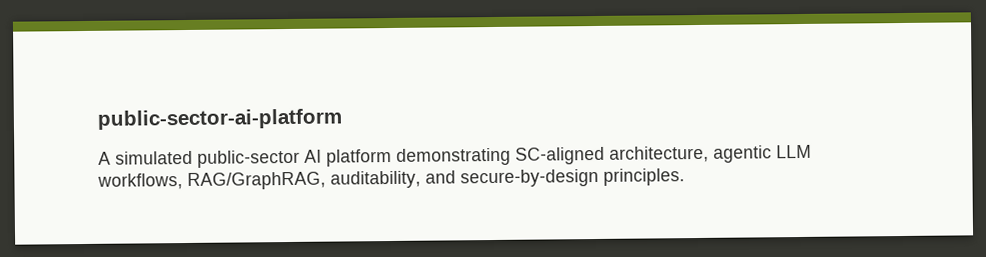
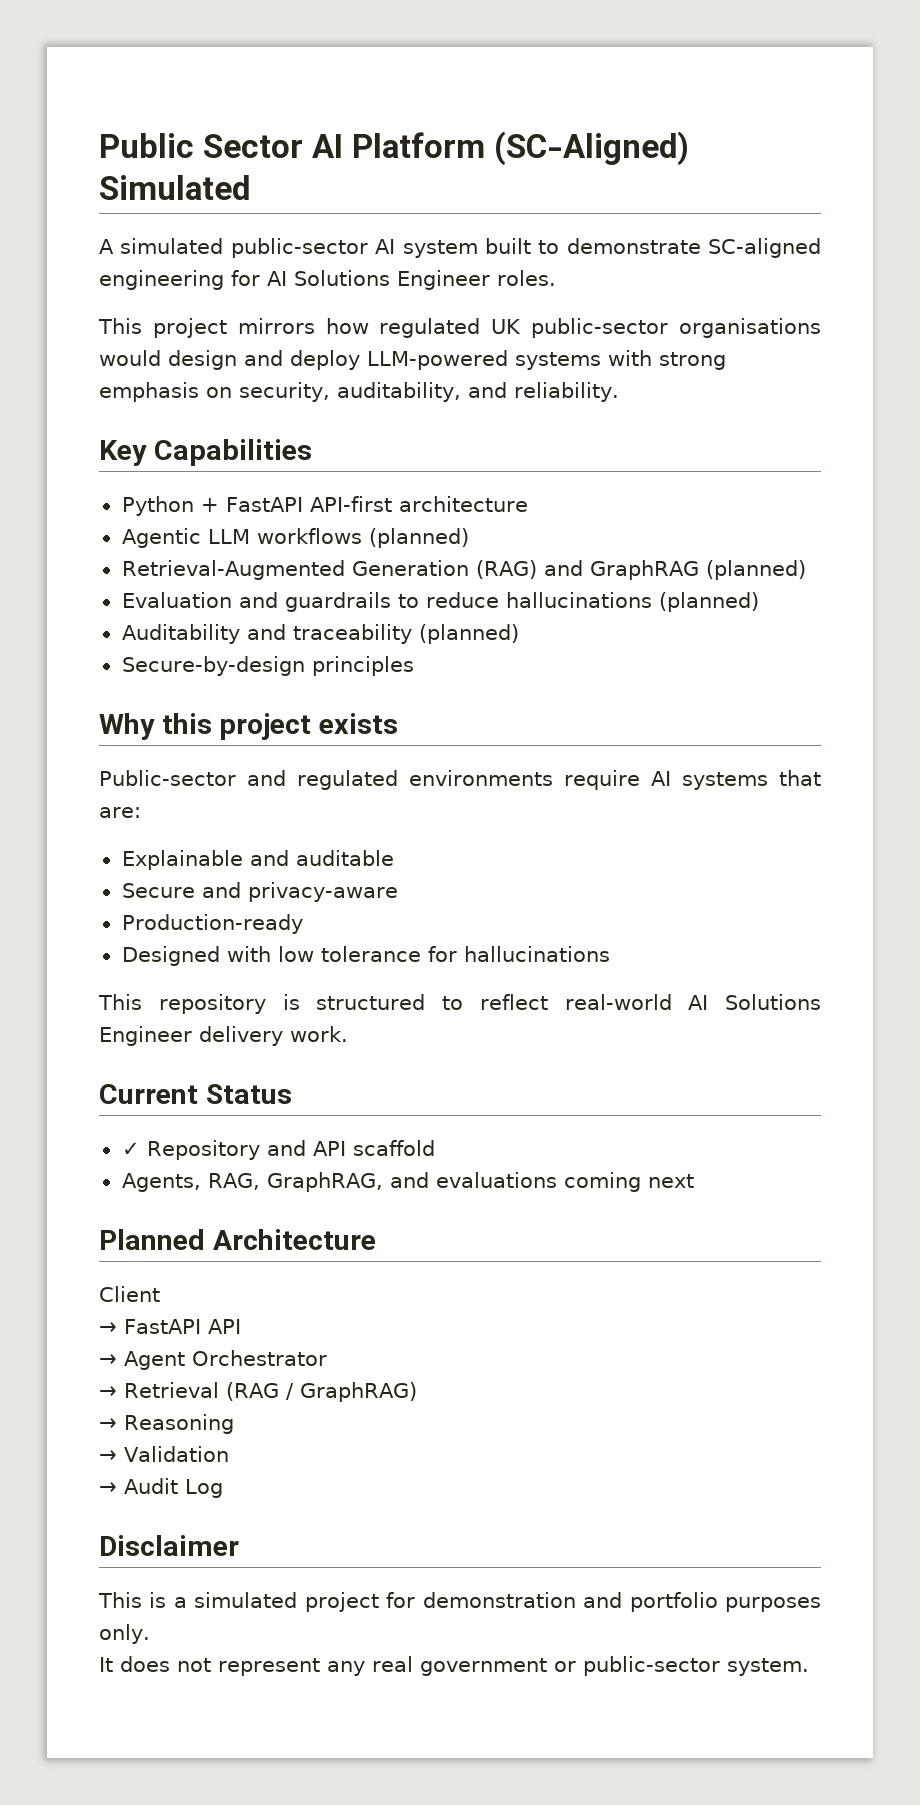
[97,108,342,130] [98,144,812,168] [97,168,685,190] public-sector-ai-platform // A simulated public-sector AI platform demonstrating SC-aligned architecture, agentic LLM workflows, RAG/GraphRAG, auditability, and secure-by-design principles. -> [99,131,689,166] [99,175,250,200] [99,238,821,258] [99,270,556,290] [98,318,821,338] [99,350,726,370] [99,382,619,402] [99,439,312,466] [121,496,528,516] [121,528,469,548] [121,560,806,580] [121,592,759,612] [121,624,519,644] [121,656,414,676] [99,713,399,740] [99,770,821,790] [99,807,141,818] [121,850,394,870] [121,882,398,902] [121,914,303,934] [121,946,610,966] [98,994,821,1014] [99,1026,348,1046] [99,1084,292,1104] [121,1140,435,1160] [121,1172,694,1192] [99,1229,376,1250] [99,1286,160,1302] [99,1319,241,1334] [99,1350,327,1370] [99,1382,417,1402] [99,1414,234,1434] [99,1446,229,1462] [99,1478,223,1498] [99,1535,239,1556] [98,1592,821,1612] [99,1624,150,1644] [99,1656,809,1676] Public Sector AI Platform (SC-Aligned) Simulated // A simulated public-sector AI system built to demonstrate SC-aligned engineering for AI Solutions Engineer roles. // This project mirrors how regulated UK public-sector organisations would design and deploy LLM-powered systems with strong emphasis on security, auditability, and reliability. // Key Capabilities // Python + FastAPI API-first architecture // Agentic LLM workflows (planned) // Retrieval-Augmented Generation (RAG) and GraphRAG (planned) // Evaluation and guardrails to reduce hallucinations (planned) // Auditability and traceability (planned) // Secure-by-design principles // Why this project exists // Public-sector and regulated environments require AI systems that are: // Explainable and auditable // Secure and privacy-aware // Production-ready // Designed with low tolerance for hallucinations // This repository is structured to reflect real-world AI Solutions Engineer delivery work. // Current Status // ✓ Repository and API scaffold // Agents, RAG, GraphRAG, and evaluations coming next // Planned Architecture // Client // → FastAPI API // → Agent Orchestrator // → Retrieval (RAG / GraphRAG) // → Reasoning // → Validation // → Audit Log // Disclaimer // This is a simulated project for demonstration and portfolio purposes only. // It does not represent any real government or public-sector system.

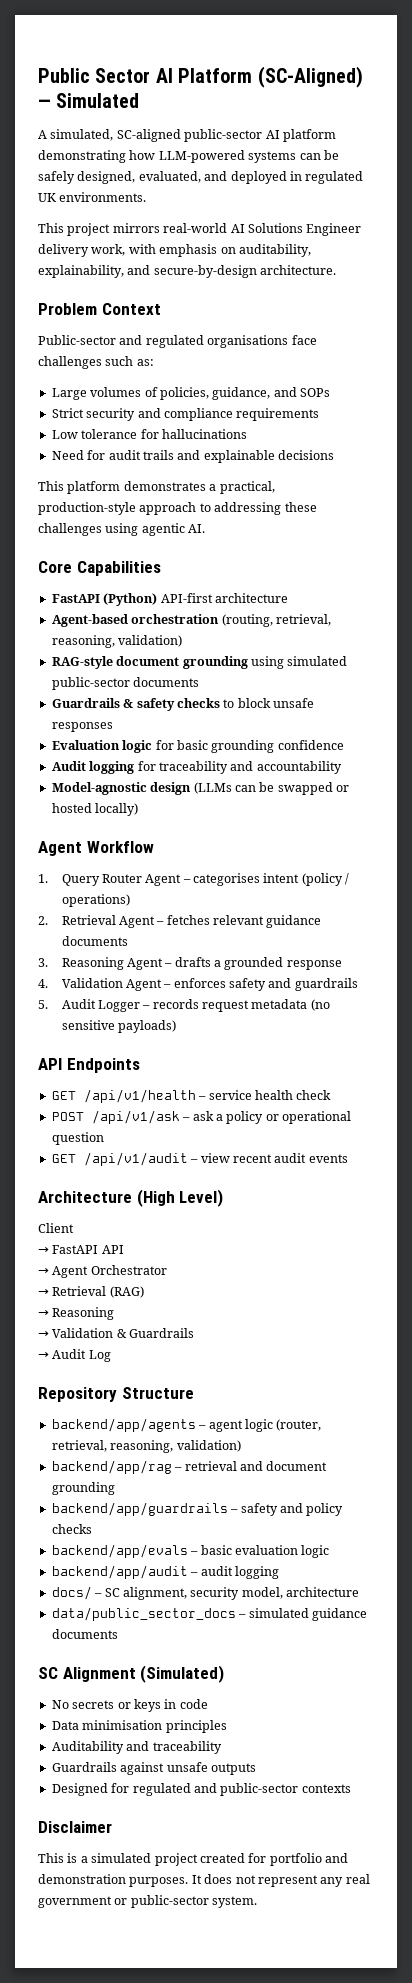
(689, 148) none -> [38,99,51,108] —
[120,238,821,258] [99,270,556,290] [98,318,821,338] [99,350,726,370] [99,382,619,402] [99,439,312,466] [121,496,528,516] [121,528,469,548] [121,560,806,580] [121,592,759,612] [121,624,519,644] [121,656,414,676] [99,713,399,740] [99,770,821,790] [99,807,141,818] [121,850,394,870] [121,882,398,902] [121,914,303,934] [121,946,610,966] [98,994,548,1014] simulated public-sector AI system built to demonstrate SC-aligned engineering for AI Solutions Engineer roles. // This project mirrors how regulated UK public-sector organisations would design and deploy LLM-powered systems with strong emphasis on security, auditability, and reliability. // Key Capabilities // Python + FastAPI API-first architecture // Agentic LLM workflows (planned) // Retrieval-Augmented Generation (RAG) and GraphRAG (planned) // Evaluation and guardrails to reduce hallucinations (planned) // Auditability and traceability (planned) // Secure-by-design principles // Why this project exists // Public-sector and regulated environments require AI systems that are: // Explainable and auditable // Secure and privacy-aware // Production-ready // Designed with low tolerance for hallucinations // This repository is structured to reflect -> [50,129,336,142] [38,150,339,163] [38,171,364,184] [38,192,147,202] [38,223,160,236] simulated, SC-aligned public-sector AI platform demonstrating how LLM-powered systems can be safely designed, evaluated, and deployed in regulated UK environments. // This project mirrors
[290,1026,348,1042] [99,1084,292,1104] [121,1140,435,1160] [121,1172,694,1192] [99,1229,205,1250] work. // Current Status // ✓ Repository and API scaffold // Agents, RAG, GraphRAG, and evaluations coming next // Planned -> [91,244,311,257] [38,265,337,278] [38,303,161,315] [38,335,317,348] [38,356,154,369] [51,387,330,400] [51,408,320,421] [51,429,247,439] [51,450,334,463] [38,481,275,494] [38,502,317,515] [38,523,206,536] [38,561,161,576] [51,593,288,606] [51,614,331,627] [51,635,183,648] [51,656,348,669] [51,677,200,690] [51,698,314,711] [51,722,113,732] [51,740,344,753] [51,761,342,774] [51,782,349,795] [51,803,139,816] [38,841,154,856] [38,873,350,886] [61,894,130,907] [38,915,322,928] [61,936,128,946] [38,957,342,970] [38,978,358,991] [38,999,330,1012] [61,1020,176,1033] [38,1058,140,1073] [51,1089,332,1103] [51,1110,351,1124] [51,1132,104,1145] [51,1152,348,1166] work, with emphasis on auditability, explainability, and secure-by-design architecture. // Problem Context // Public-sector and regulated organisations face challenges such as: // Large volumes of policies, guidance, and SOPs // Strict security and compliance requirements // Low tolerance for hallucinations // Need for audit trails and explainable decisions // This platform demonstrates a practical, production-style approach to addressing these challenges using agentic AI. // Core Capabilities // FastAPI (Python) API-first architecture // Agent-based orchestration (routing, retrieval, reasoning, validation) // RAG-style document grounding using simulated public-sector documents // Guardrails & safety checks to block unsafe responses // Evaluation logic for basic grounding confidence // Audit logging for traceability and accountability // Model-agnostic design (LLMs can be swapped or hosted locally) // Agent Workflow // 1. Query Router Agent – categorises intent (policy / operations) // 2. Retrieval Agent – fetches relevant guidance documents // 3. Reasoning Agent – drafts a grounded response // 4. Validation Agent – enforces safety and guardrails // 5. Audit Logger – records request metadata (no sensitive payloads) // API Endpoints // GET /api/v1/health – service health check // POST /api/v1/ask – ask a policy or operational question // GET /api/v1/audit – view recent audit events //
(376, 1239) none -> [136,1189,224,1207] (High Level)
[225,1382,417,1402] (RAG / GraphRAG) -> [109,1286,144,1298] (RAG)
(229, 1454) none -> [116,1328,195,1338] & Guardrails
(223, 1488) none -> [38,1387,194,1402] [51,1418,322,1432] [51,1440,241,1453] [51,1460,328,1474] [51,1482,115,1495] [51,1502,344,1516] [51,1524,92,1534] [51,1544,330,1558] [51,1565,279,1579] [51,1586,359,1600] [51,1607,367,1621] [51,1629,118,1639] [38,1665,225,1683] [51,1699,208,1712] [51,1720,227,1733] [51,1741,222,1754] [51,1762,256,1775] [51,1783,351,1796] // Repository Structure // backend/app/agents – agent logic (router, retrieval, reasoning, validation) // backend/app/rag – retrieval and document grounding // backend/app/guardrails – safety and policy checks // backend/app/evals – basic evaluation logic // backend/app/audit – audit logging // docs/ – SC alignment, security model, architecture // data/public_sector_docs – simulated guidance documents // SC Alignment (Simulated) // No secrets or keys in code // Data minimisation principles // Auditability and traceability // Guardrails against unsafe outputs // Designed for regulated and public-sector contexts
[386,1592,821,1612] [99,1624,150,1644] for demonstration and portfolio purposes only. // -> [199,1853,348,1866] [38,1874,189,1887] created for portfolio and demonstration purposes.

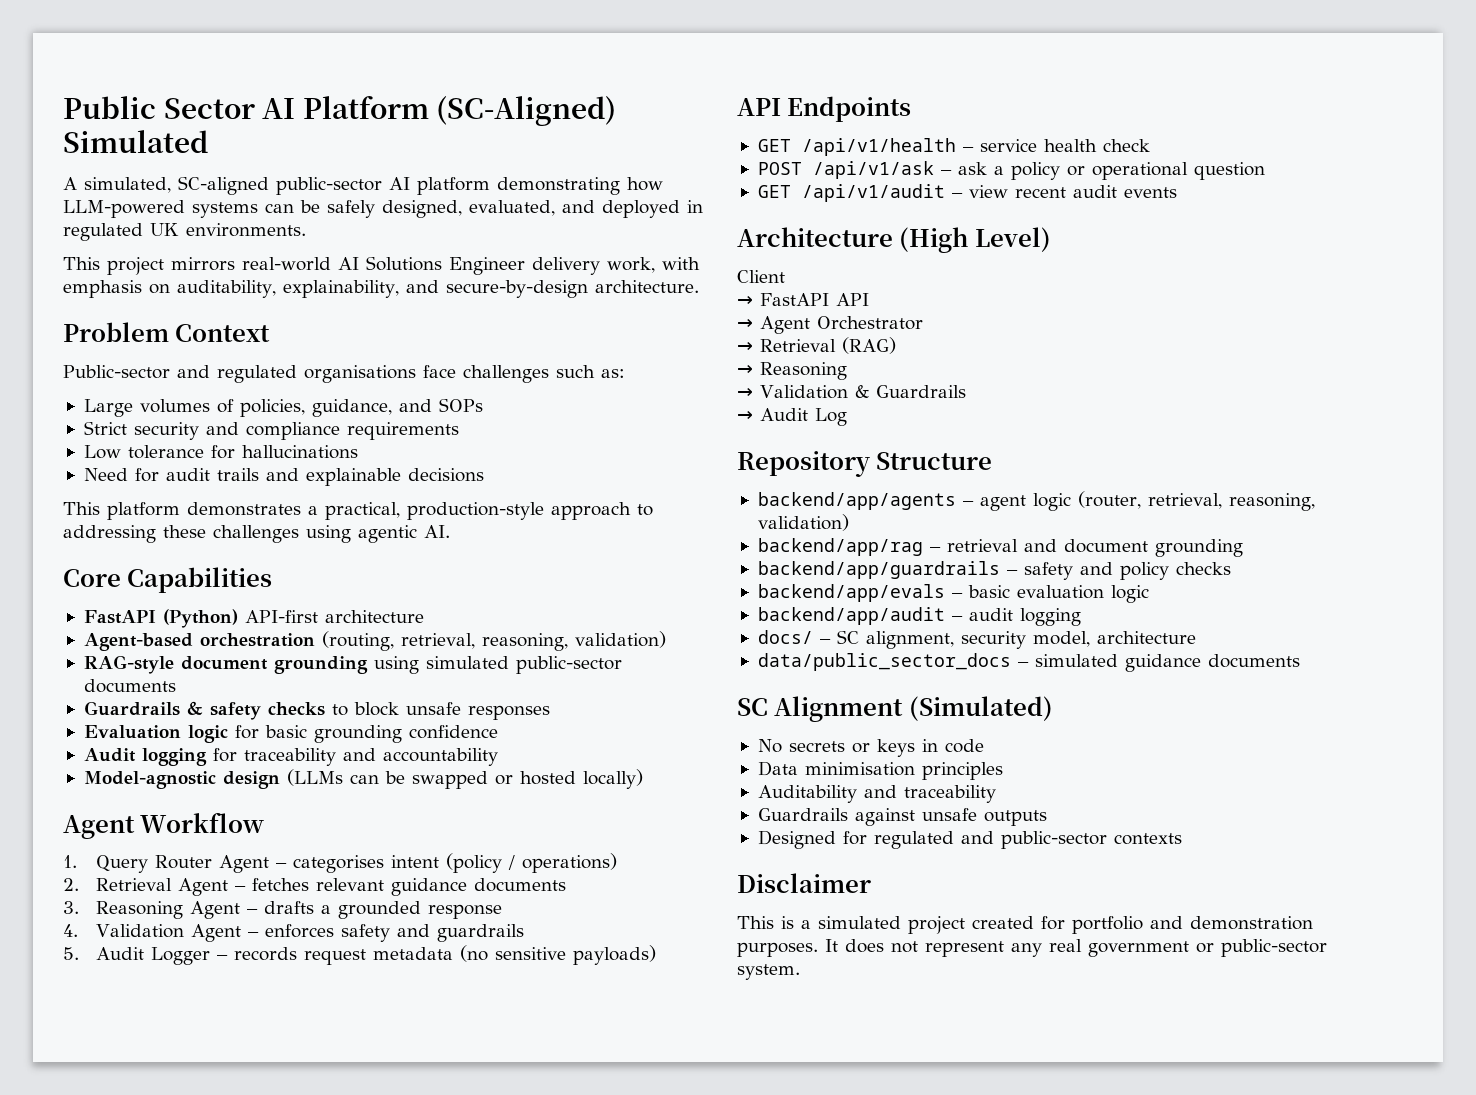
[38,99,51,108] — -> (617, 111) none

